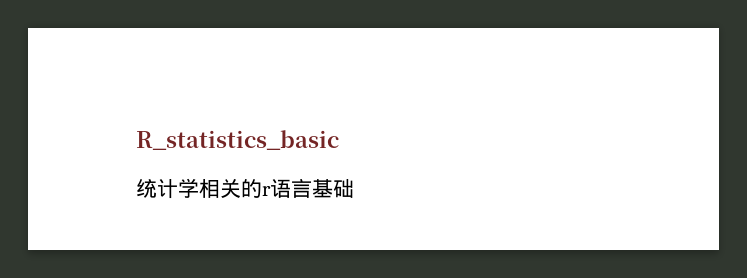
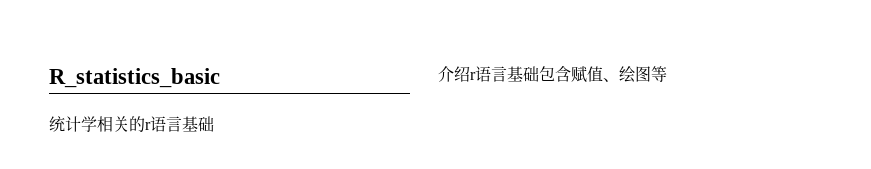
(354, 188) none -> [438,66,667,83] // 介绍r语言基础包含赋值、绘图等

